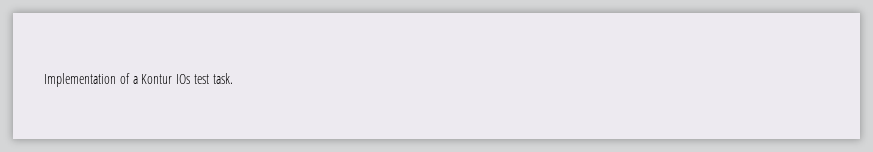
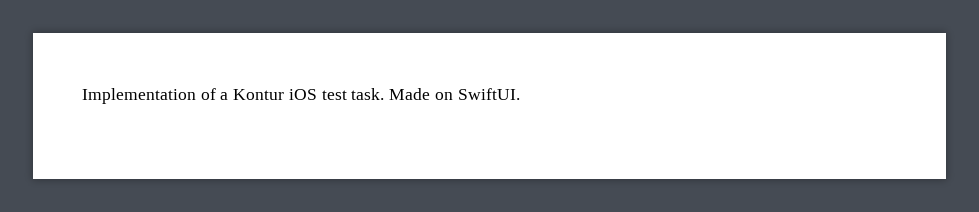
[176,74,191,84] IOs -> [288,89,317,100] iOS
(233, 78) none -> [389,88,520,100] Made on SwiftUI.

